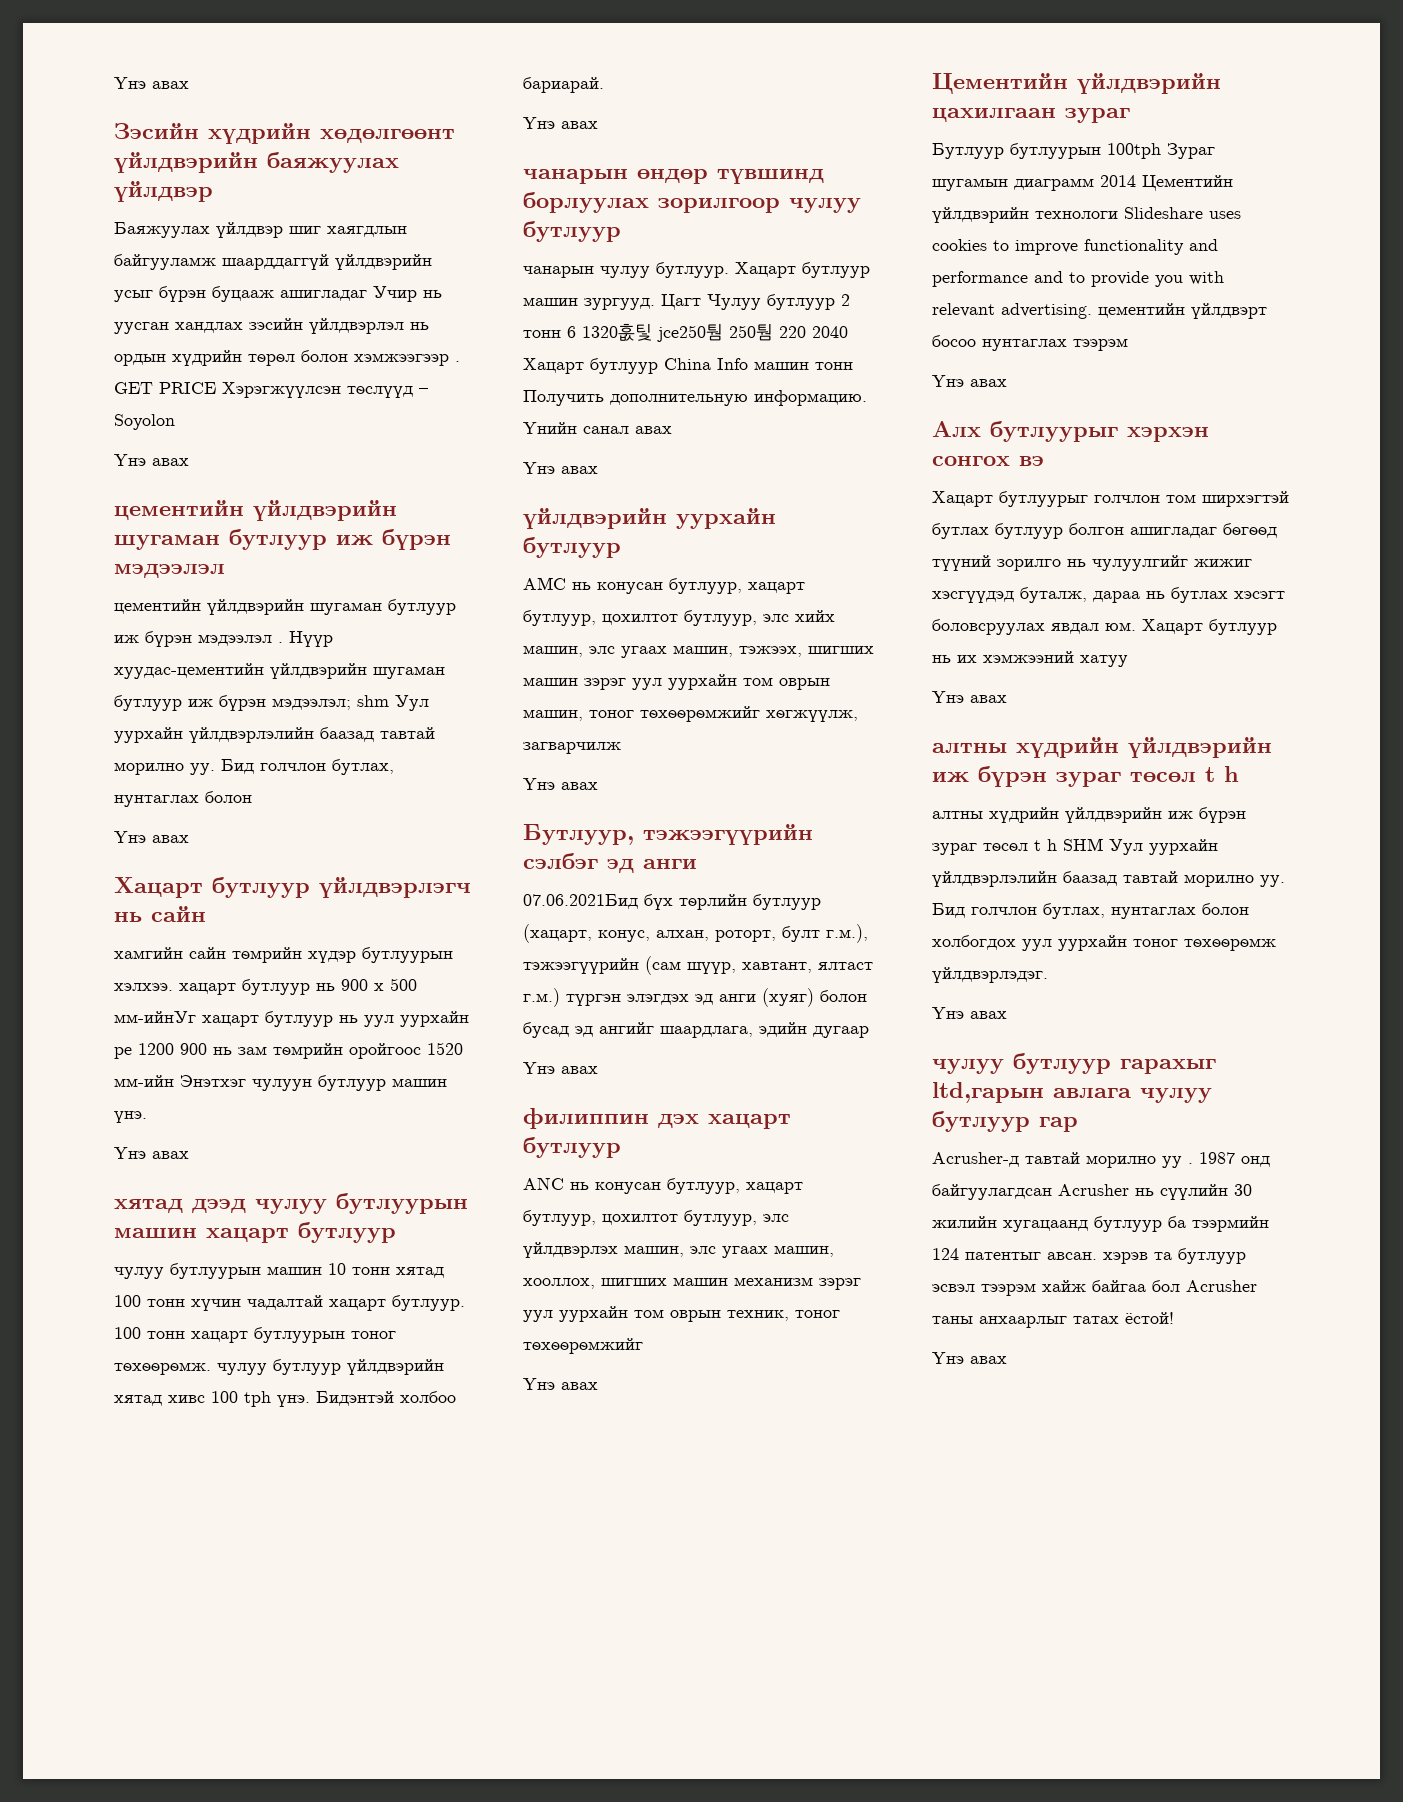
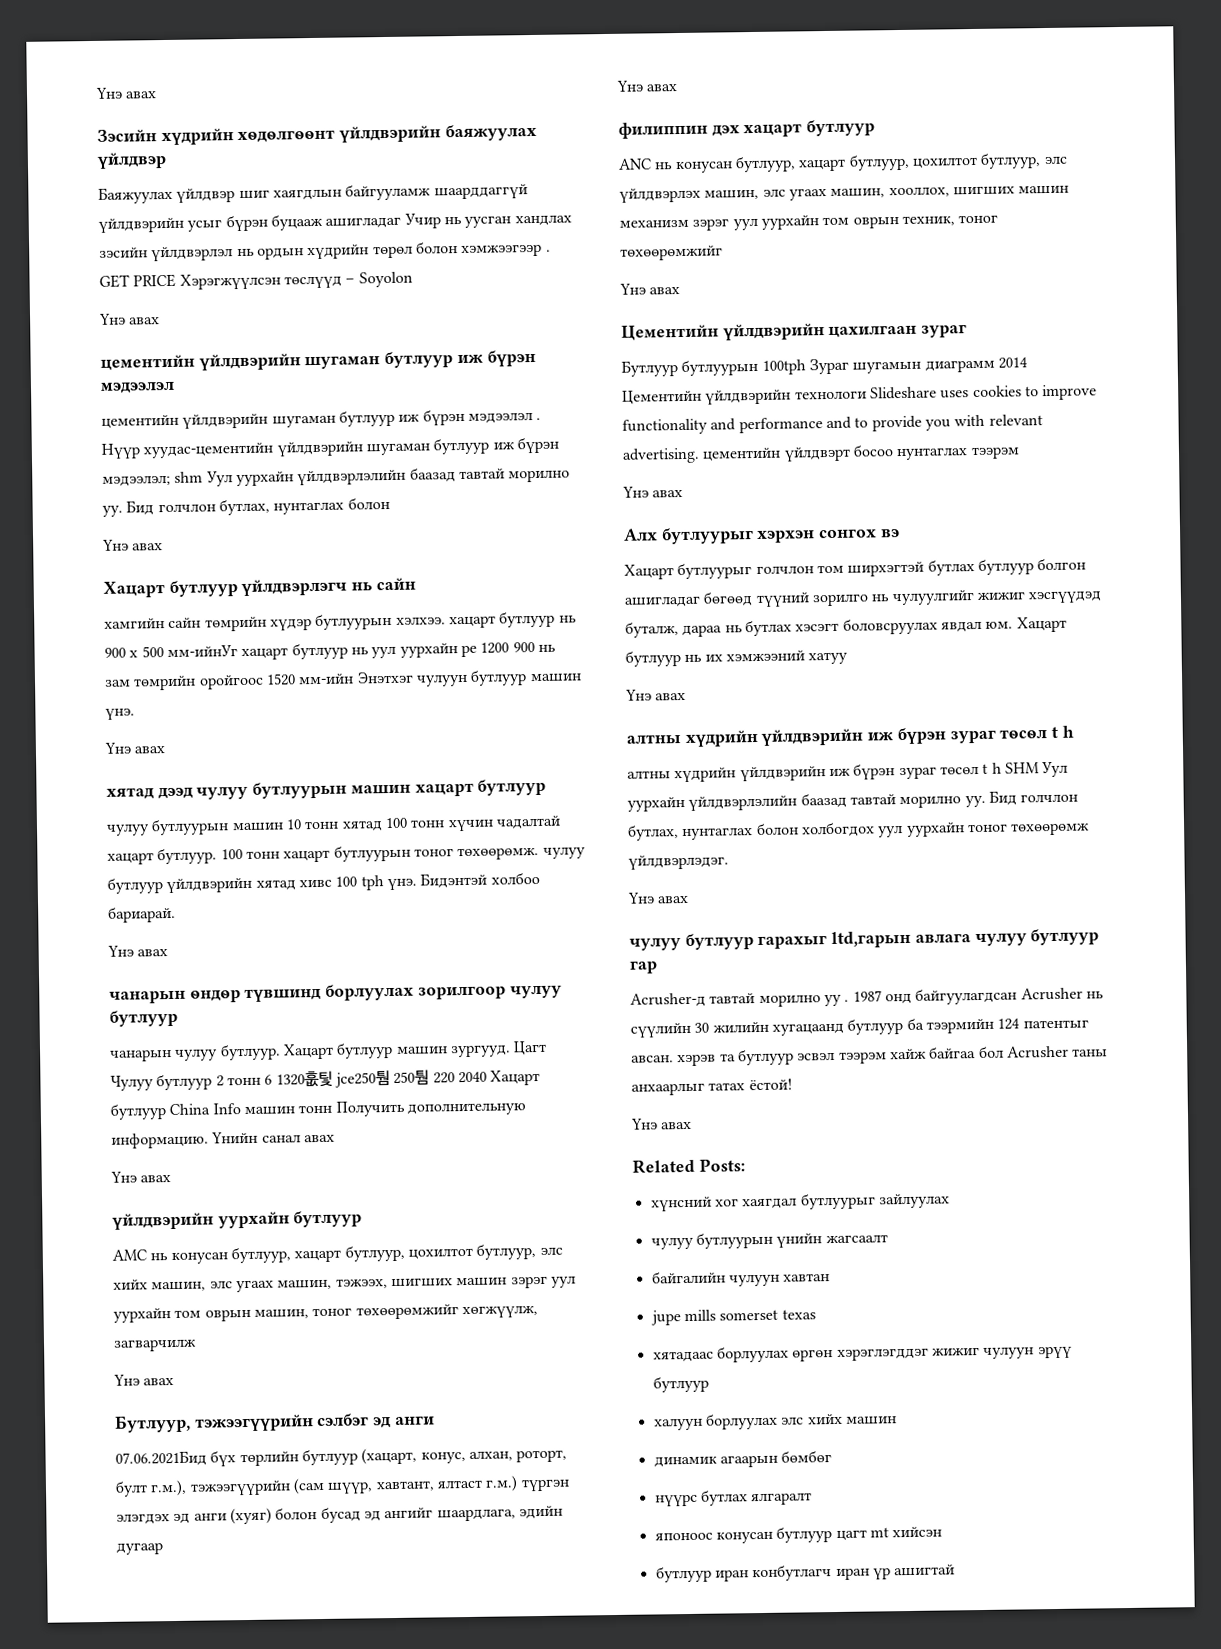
(1007, 1360) none -> [632,1158,745,1174] [650,1192,950,1212] [650,1231,888,1250] [651,1270,831,1287] [650,1309,816,1326] [652,1345,1072,1363] [652,1375,709,1393] [653,1412,897,1431] [653,1450,833,1468] [654,1489,813,1507] [654,1526,943,1544] [655,1564,956,1583] // Related Posts: // хүнсний хог хаягдал бутлуурыг зайлуулах // чулуу бутлуурын үнийн жагсаалт // байгалийн чулуун хавтан // jupe mills somerset texas // хятадаас борлуулах өргөн хэрэглэгддэг жижиг чулуун эрүү бутлуур // халуун борлуулах элс хийх машин // динамик агаарын бөмбөг // нүүрс бутлах ялгаралт // японоос конусан бутлуур цагт mt хийсэн // бутлуур иран конбутлагч иран үр ашигтай

